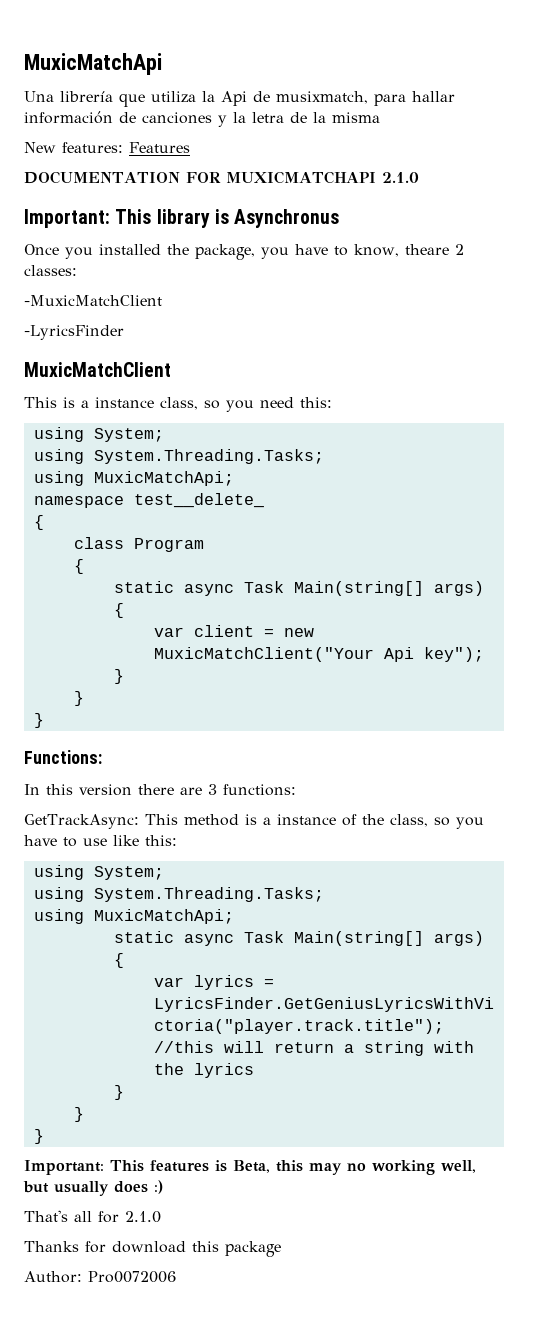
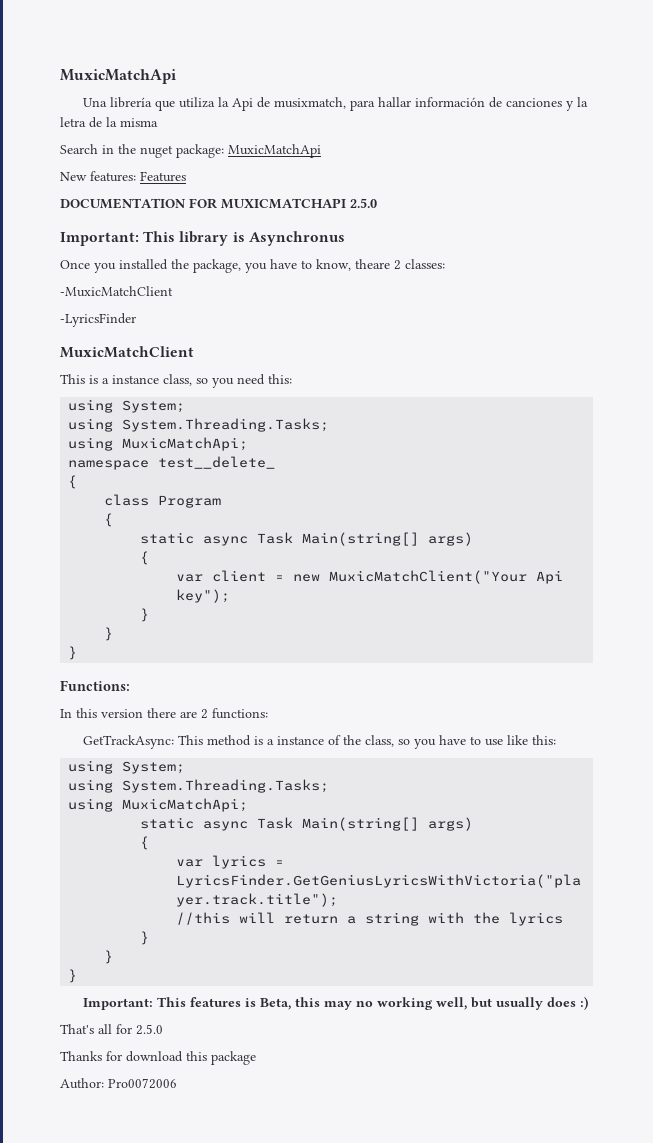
(380, 117) none -> [60,144,321,158] // Search in the nuget package: MuxicMatchApi
[381,172,419,183] 2.1.0 -> [350,198,377,208] 2.5.0
[208,784,217,795] 3 -> [201,709,208,719] 2
[125,1211,161,1223] 2.1.0 -> [136,1024,163,1035] 2.5.0

